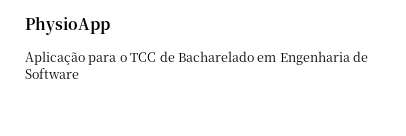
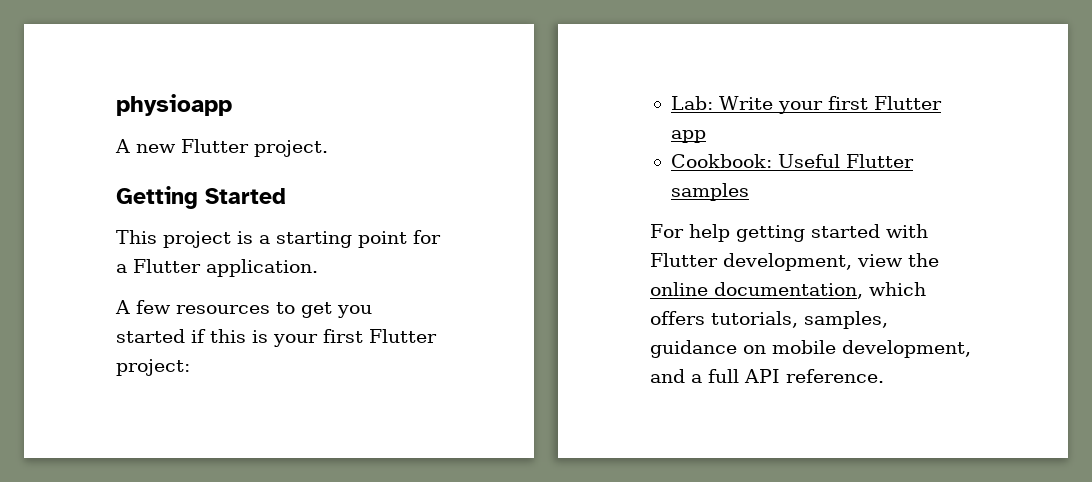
[25,16,110,35] [25,51,368,65] [25,68,79,79] PhysioApp // Aplicação para o TCC de Bacharelado em Engenharia de Software -> [116,94,232,116] [115,139,328,157] [116,186,286,209] [116,230,441,248] [116,259,318,277] [115,300,372,318] [116,329,437,347] [116,359,190,376] [670,96,942,114] [670,130,706,143] [670,154,914,168] [670,183,749,201] [650,224,928,242] [650,253,939,271] [650,282,926,299] [650,311,888,329] [650,340,971,358] [650,369,884,383] physioapp // A new Flutter project. // Getting Started // This project is a starting point for a Flutter application. // A few resources to get you started if this is your first Flutter project: // Lab: Write your first Flutter app // Cookbook: Useful Flutter samples // For help getting started with Flutter development, view the online documentation, which offers tutorials, samples, guidance on mobile development, and a full API reference.

